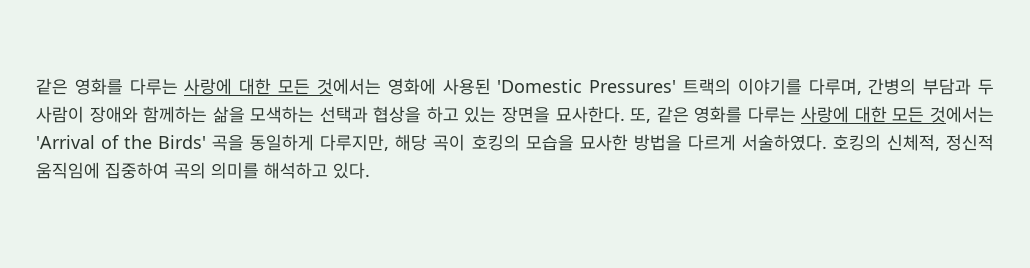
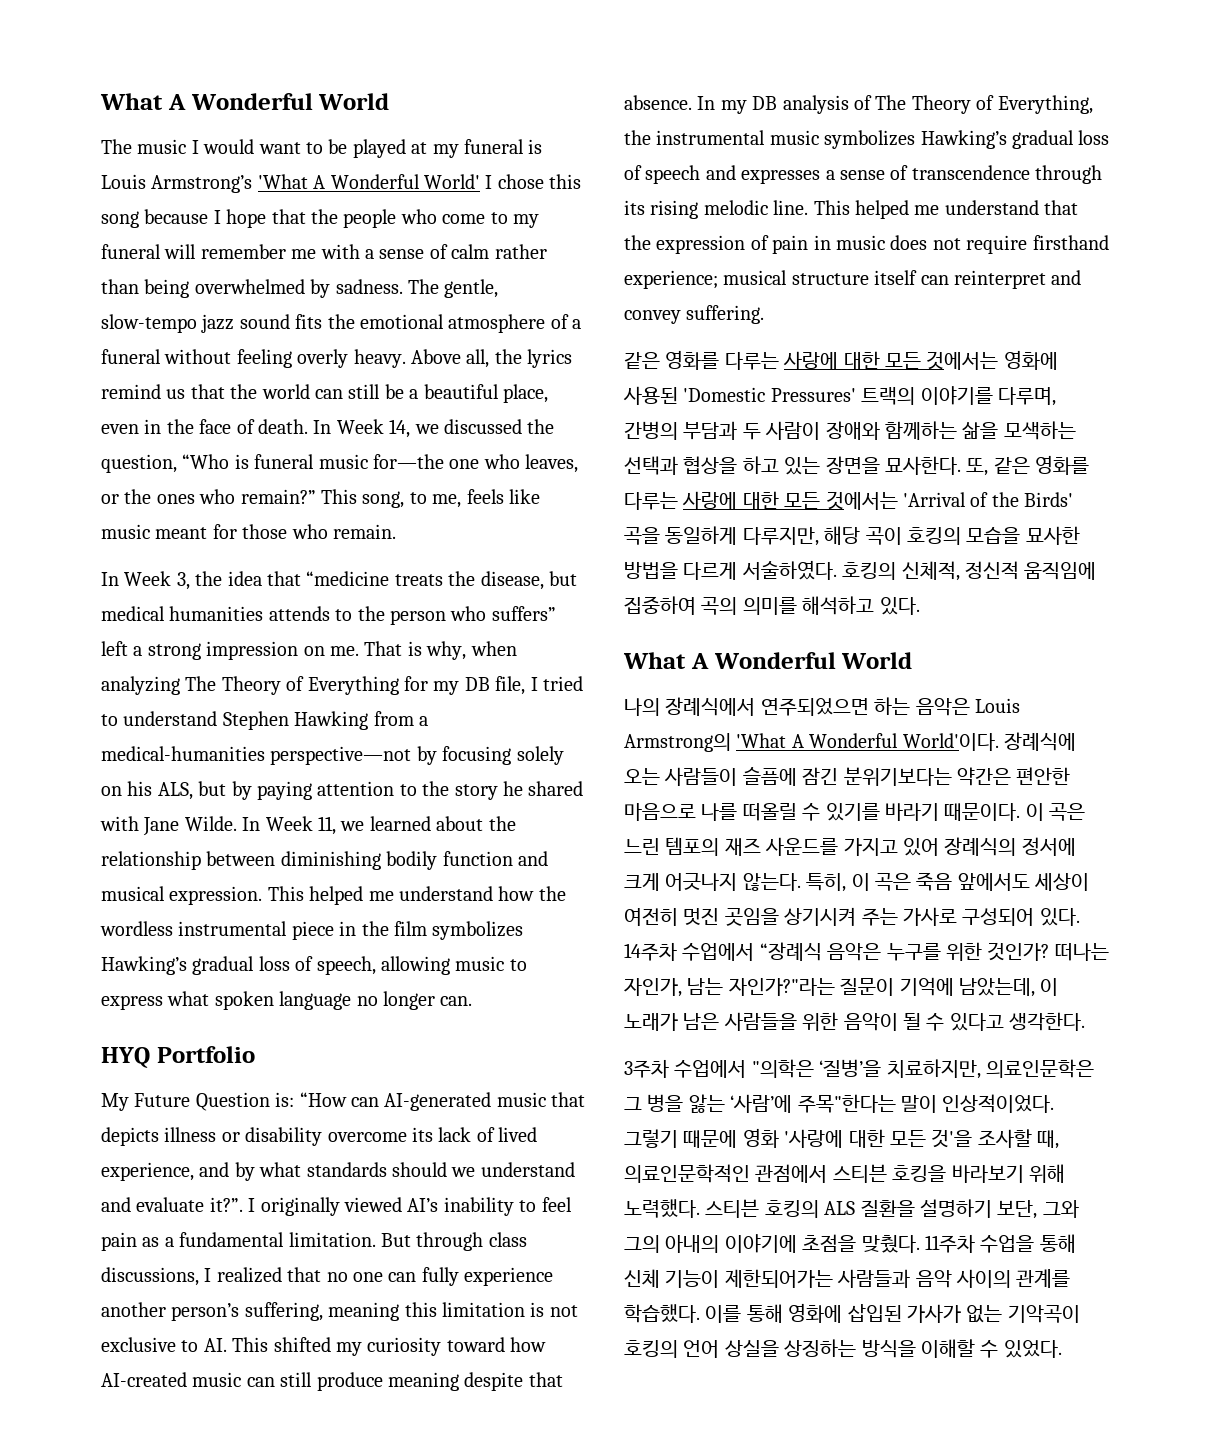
(36, 86) none -> [100,93,390,110] [101,139,543,158] [101,174,582,193] [101,209,539,228] [101,244,547,259] [101,279,499,298] [101,314,582,333] [101,349,573,368] [101,384,548,403] [101,419,555,438] [101,454,579,473] [101,489,540,508] [101,524,396,539] [101,571,577,590] [101,606,556,625] [101,641,517,660] [101,676,583,695] [101,711,428,730] [101,746,564,765] [101,781,584,800] [100,816,516,836] [101,851,548,870] [101,886,566,905] [100,921,524,940] [101,956,527,975] [101,991,473,1010] [101,1046,255,1068] [101,1092,586,1111] [101,1127,538,1146] [101,1162,575,1181] [101,1197,572,1216] [101,1232,527,1251] [101,1267,554,1286] [101,1302,578,1321] [101,1337,547,1356] [101,1372,563,1391] [624,95,1093,114] [624,130,1110,149] [624,165,1103,184] [624,200,1079,219] [624,235,1109,254] [624,270,1082,289] [624,305,765,324] What A Wonderful World // The music I would want to be played at my funeral is Louis Armstrong’s 'What A Wonderful World' I chose this song because I hope that the people who come to my funeral will remember me with a sense of calm rather than being overwhelmed by sadness. The gentle, slow-tempo jazz sound fits the emotional atmosphere of a funeral without feeling overly heavy. Above all, the lyrics remind us that the world can still be a beautiful place, even in the face of death. In Week 14, we discussed the question, “Who is funeral music for—the one who leaves, or the ones who remain?” This song, to me, feels like music meant for those who remain. // In Week 3, the idea that “medicine treats the disease, but medical humanities attends to the person who suffers” left a strong impression on me. That is why, when analyzing The Theory of Everything for my DB file, I tried to understand Stephen Hawking from a medical-humanities perspective—not by focusing solely on his ALS, but by paying attention to the story he shared with Jane Wilde. In Week 11, we learned about the relationship between diminishing bodily function and musical expression. This helped me understand how the wordless instrumental piece in the film symbolizes Hawking’s gradual loss of speech, allowing music to express what spoken language no longer can. // HYQ Portfolio // My Future Question is: “How can AI-generated music that depicts illness or disability overcome its lack of lived experience, and by what standards should we understand and evaluate it?”. I originally viewed AI’s inability to feel pain as a fundamental limitation. But through class discussions, I realized that no one can fully experience another person’s suffering, meaning this limitation is not exclusive to AI. This shifted my curiosity toward how AI-created music can still produce meaning despite that absence. In my DB analysis of The Theory of Everything, the instrumental music symbolizes Hawking’s gradual loss of speech and expresses a sense of transcendence through its rising melodic line. This helped me understand that the expression of pain in music does not require firsthand experience; musical structure itself can reinterpret and convey suffering. //
(370, 170) none -> [623,652,913,669] [624,697,1020,716] [624,732,1076,752] [624,767,1071,786] [624,803,1086,821] [624,837,1076,856] [624,872,1090,892] [624,907,1080,926] [624,942,1109,961] [624,977,1059,997] [624,1012,1086,1031] [624,1059,1094,1079] [624,1094,1055,1113] [624,1128,1060,1149] [624,1164,1065,1183] [624,1199,1079,1219] [624,1234,1076,1253] [624,1269,1071,1288] [624,1303,1080,1323] [624,1339,1062,1358] // What A Wonderful World // 나의 장례식에서 연주되었으면 하는 음악은 Louis Armstrong의 'What A Wonderful World'이다. 장례식에 오는 사람들이 슬픔에 잠긴 분위기보다는 약간은 편안한 마음으로 나를 떠올릴 수 있기를 바라기 때문이다. 이 곡은 느린 템포의 재즈 사운드를 가지고 있어 장례식의 정서에 크게 어긋나지 않는다. 특히, 이 곡은 죽음 앞에서도 세상이 여전히 멋진 곳임을 상기시켜 주는 가사로 구성되어 있다. 14주차 수업에서 “장례식 음악은 누구를 위한 것인가? 떠나는 자인가, 남는 자인가?"라는 질문이 기억에 남았는데, 이 노래가 남은 사람들을 위한 음악이 될 수 있다고 생각한다. // 3주차 수업에서 "의학은 ‘질병’을 치료하지만, 의료인문학은 그 병을 앓는 ‘사람’에 주목"한다는 말이 인상적이었다. 그렇기 때문에 영화 '사랑에 대한 모든 것'을 조사할 때, 의료인문학적인 관점에서 스티븐 호킹을 바라보기 위해 노력했다. 스티븐 호킹의 ALS 질환을 설명하기 보단, 그와 그의 아내의 이야기에 초점을 맞췄다. 11주차 수업을 통해 신체 기능이 제한되어가는 사람들과 음악 사이의 관계를 학습했다. 이를 통해 영화에 삽입된 가사가 없는 기악곡이 호킹의 언어 상실을 상징하는 방식을 이해할 수 있었다.

